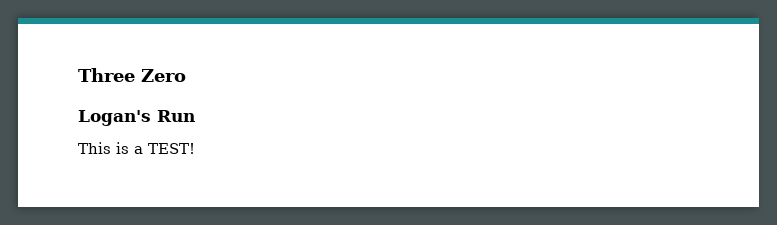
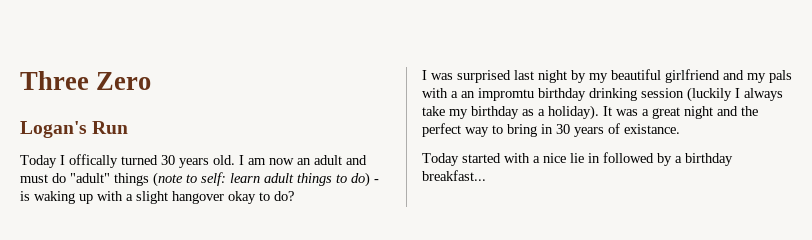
[78,142,195,154] This is a TEST! -> [20,154,367,168] [20,172,379,187] [20,191,294,204] [422,69,792,83] [422,87,783,102] [422,105,758,120] [422,123,680,137] [422,152,733,166] [422,170,486,181] Today I offically turned 30 years old. I am now an adult and must do "adult" things (note to self: learn adult things to do) - is waking up with a slight hangover okay to do? // I was surprised last night by my beautiful girlfriend and my pals with a an impromtu birthday drinking session (luckily I always take my birthday as a holiday). It was a great night and the perfect way to bring in 30 years of existance. // Today started with a nice lie in followed by a birthday breakfast...

